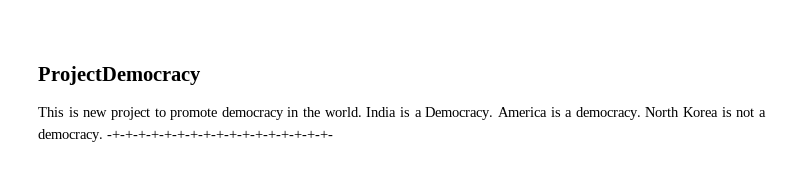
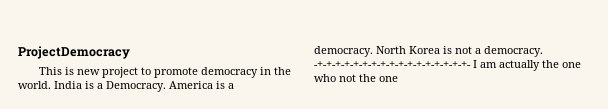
(333, 134) none -> [473,60,581,71] [314,74,398,82] I am actually the one who not the one

